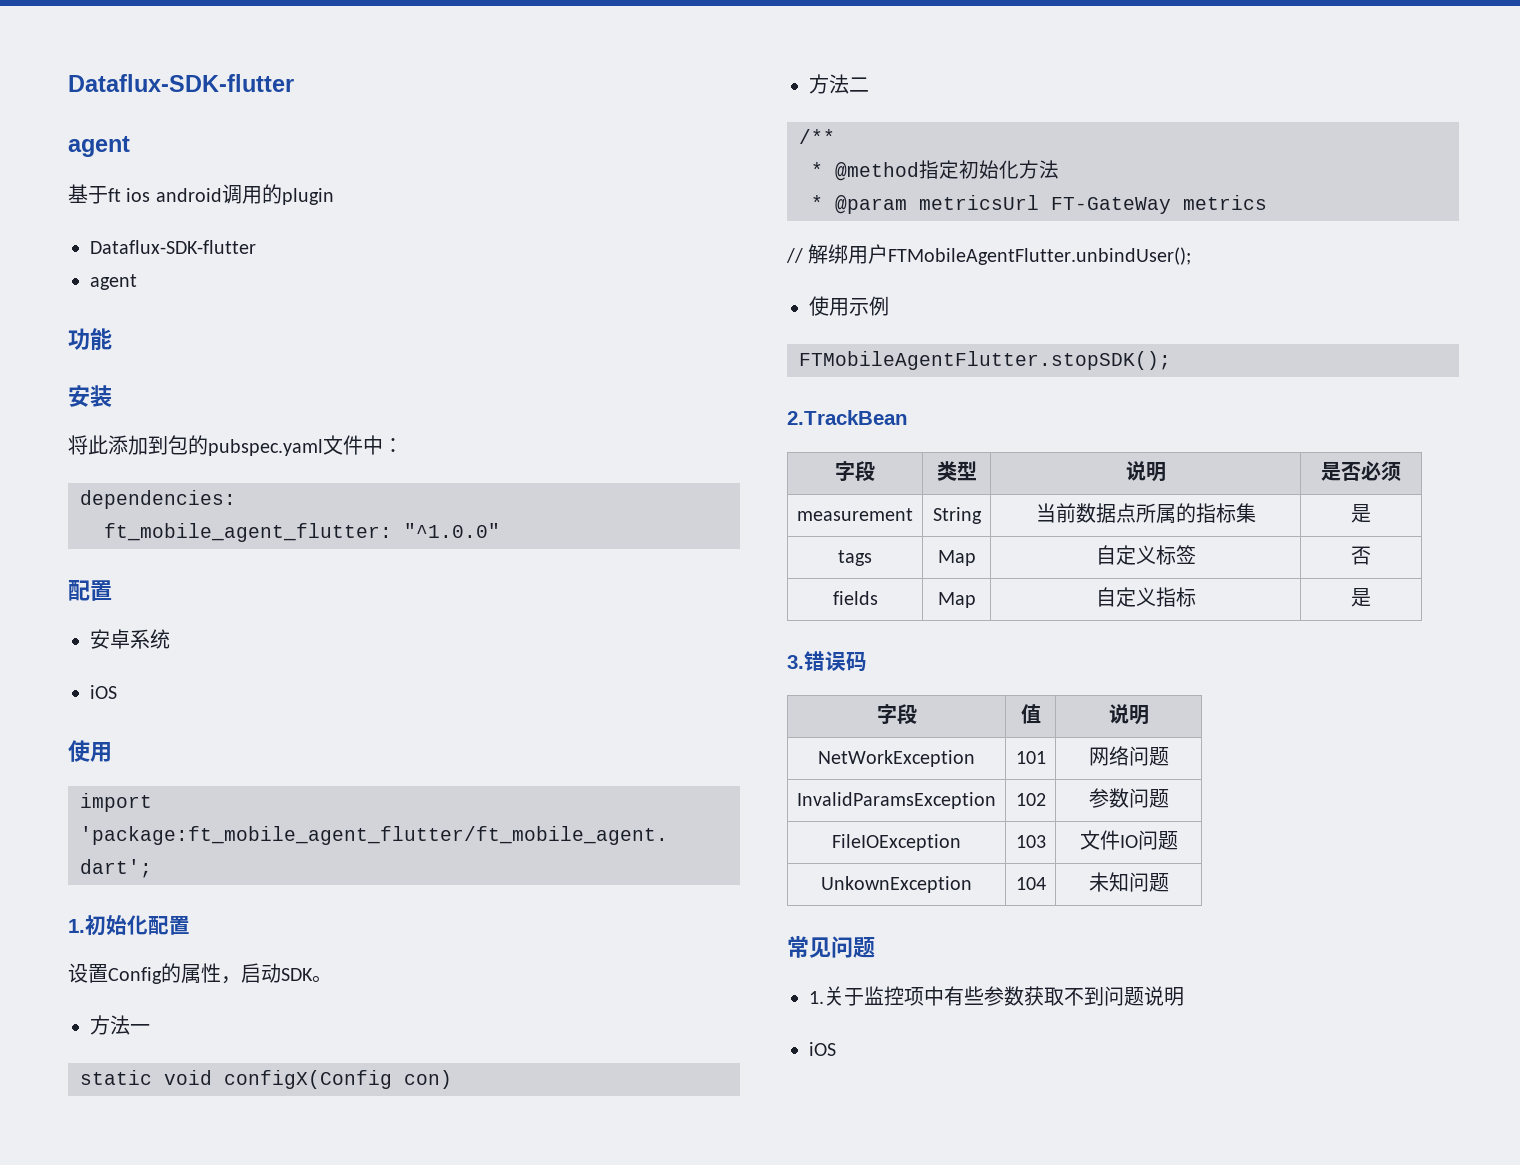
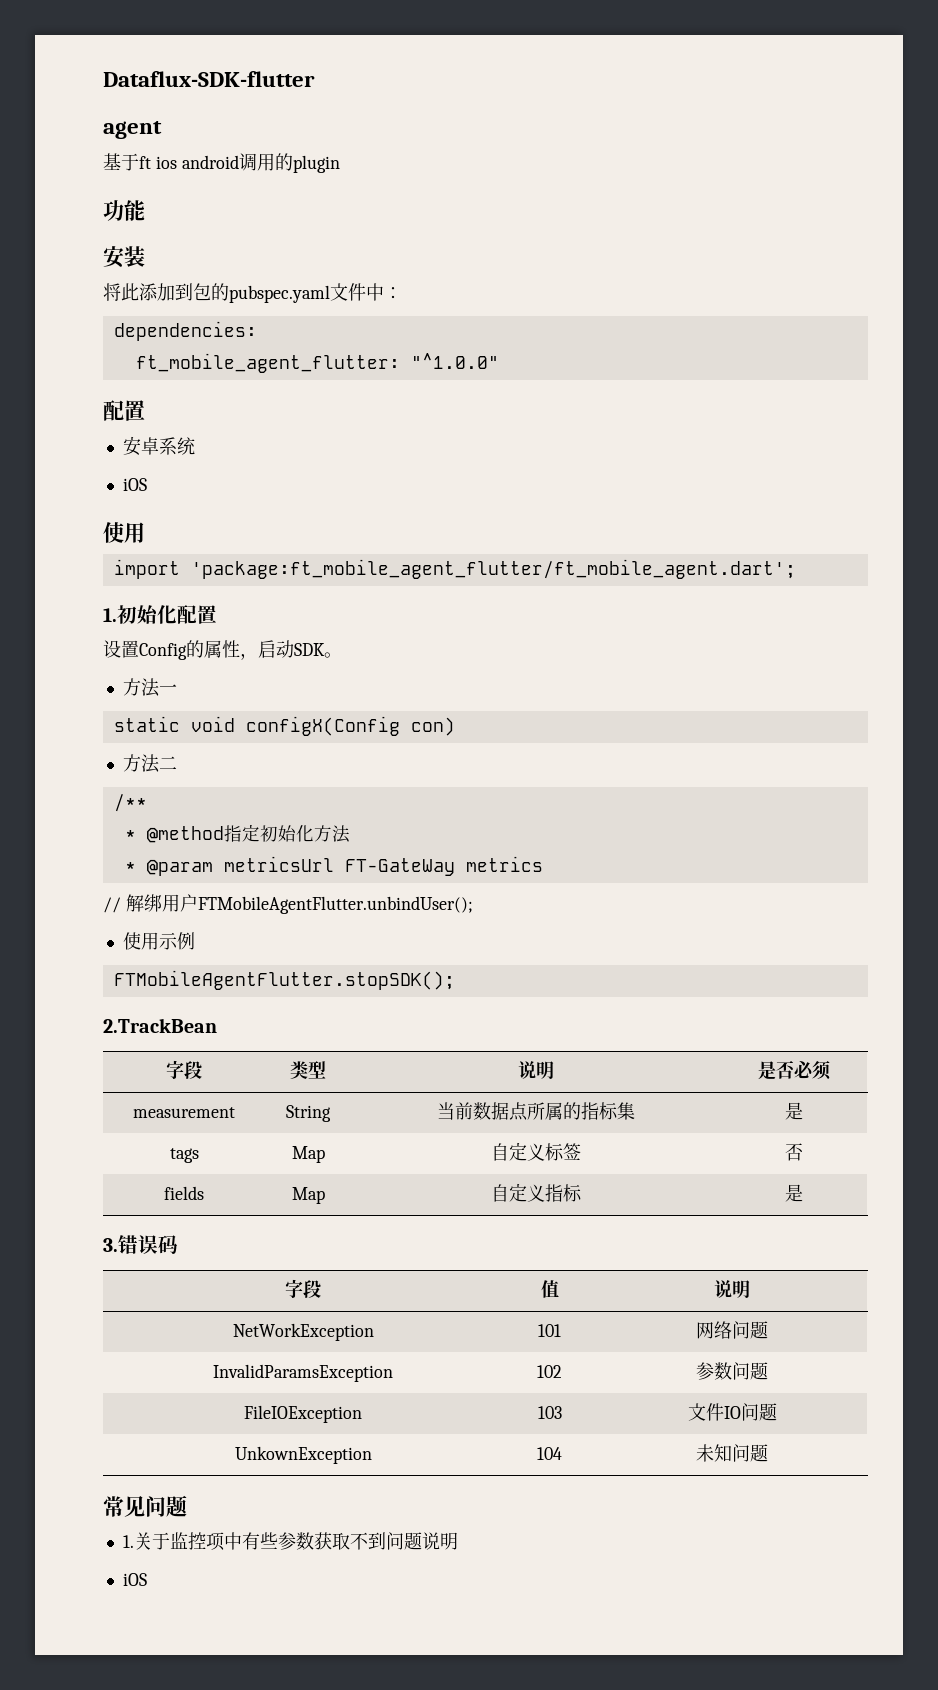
[90,240,256,254] [90,274,137,290] // Dataflux-SDK-flutter // agent -> (340, 164) none

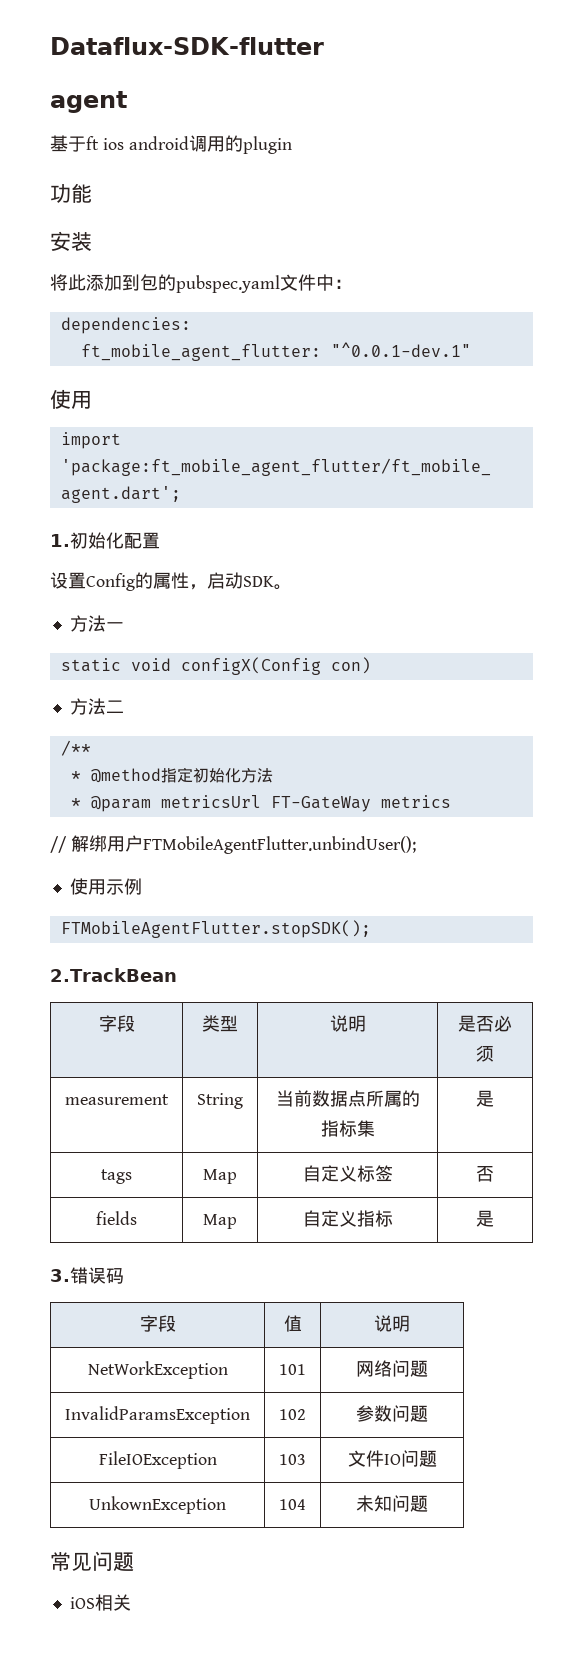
[410,353,499,369] [103,400,145,421] [122,436,195,456] [122,478,147,491] "^1.0.0" // 配置 // 安卓系统 // iOS -> [330,342,471,357] "^0.0.1-dev.1"
[122,1532,458,1551] [122,1573,147,1586] 1.关于监控项中有些参数获取不到问题说明 // iOS -> [69,1594,131,1611] iOS相关

